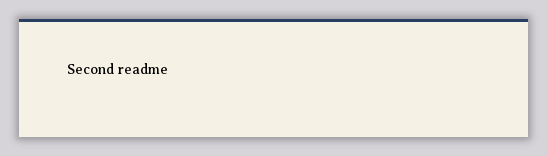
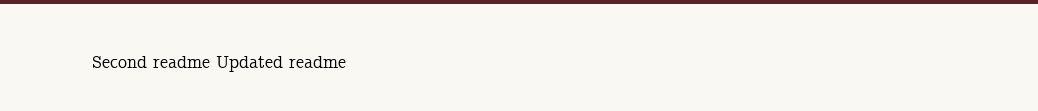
(168, 68) none -> [216,56,346,72] Updated readme

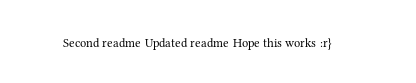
(346, 62) none -> [232,38,332,50] Hope this works :r}

